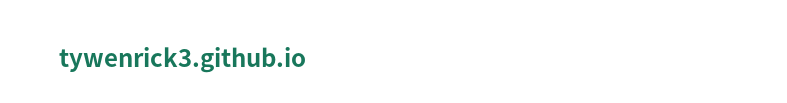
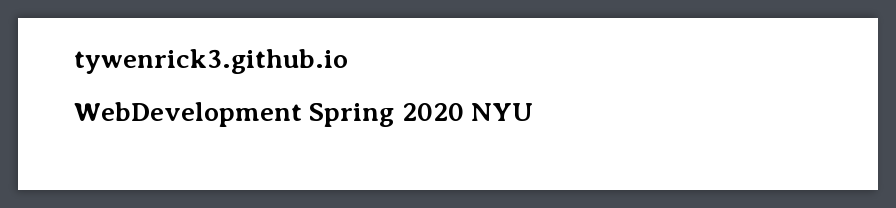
(306, 60) none -> [74,102,534,127] // WebDevelopment Spring 2020 NYU

